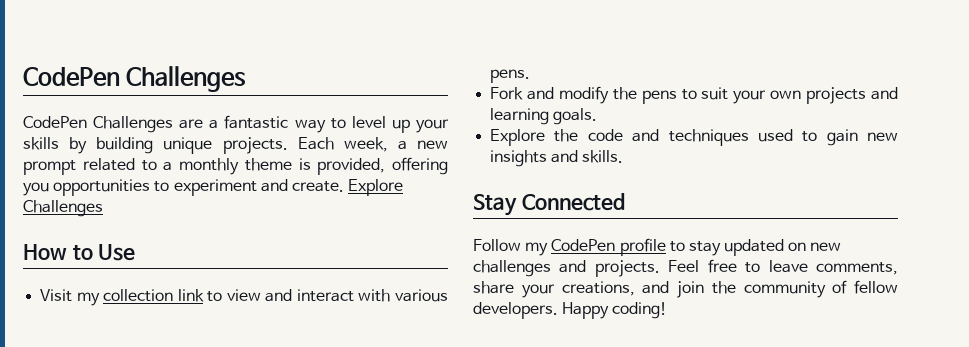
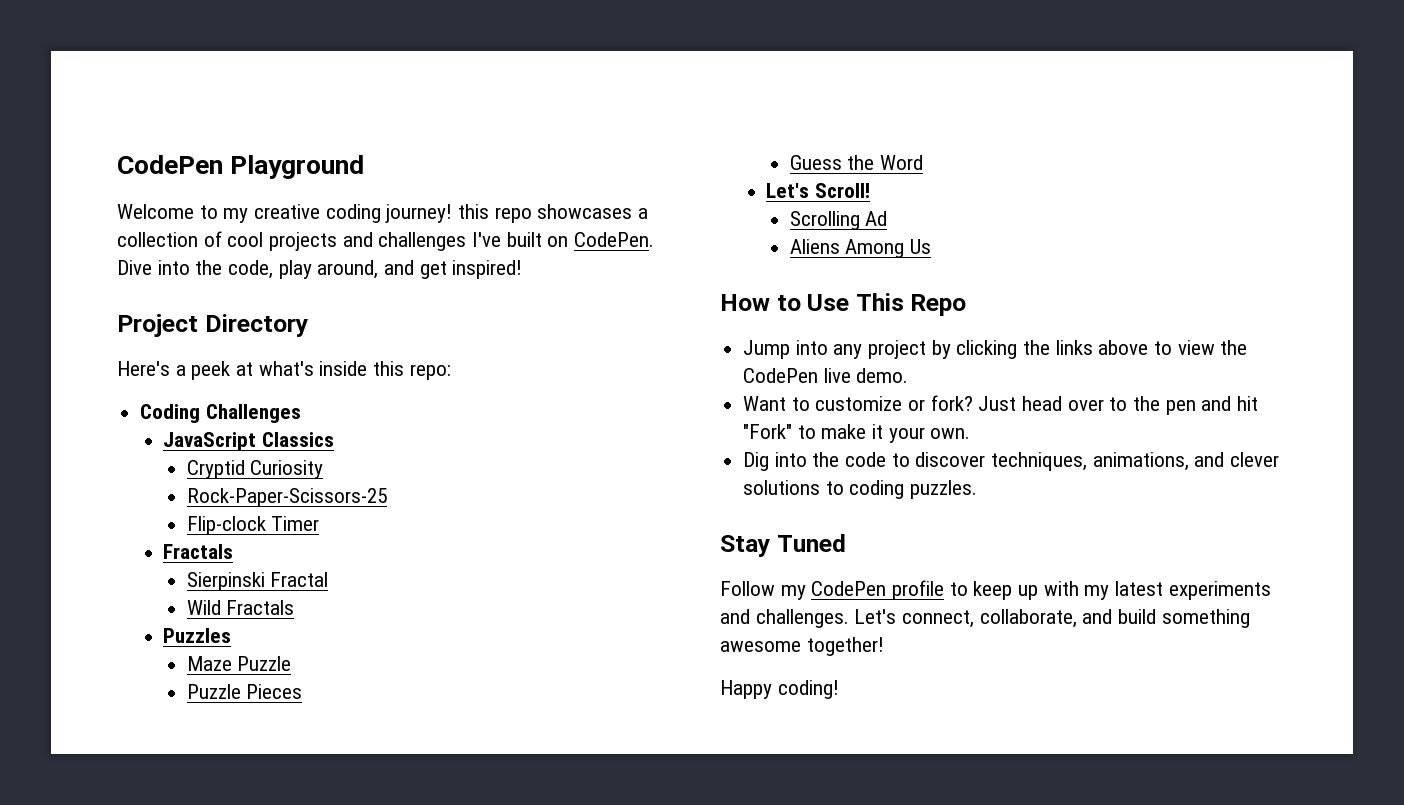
[23,66,247,92] [23,115,449,133] [23,137,448,154] [23,157,448,175] [23,179,404,196] [23,200,103,217] [23,244,136,261] [40,289,449,306] [490,69,531,83] [490,86,898,104] [490,108,598,125] [490,129,898,146] [490,150,624,167] CodePen Challenges // CodePen Challenges are a fantastic way to level up your skills by building unique projects. Each week, a new prompt related to a monthly theme is provided, offering you opportunities to experiment and create. Explore Challenges // How to Use // Visit my collection link to view and interact with various pens. // Fork and modify the pens to suit your own projects and learning goals. // Explore the code and techniques used to gain new insights and skills. -> [117,155,365,179] [117,204,649,223] [117,231,655,251] [117,260,523,279] [117,314,308,337] [117,361,451,380] [140,404,301,423] [163,432,335,451] [186,460,324,479] [186,488,387,507] [186,516,320,535] [163,544,234,559] [186,572,329,591] [186,600,295,615] [163,628,232,643] [186,656,292,671] [186,684,303,699] [789,155,924,170] [766,183,871,198] [789,211,888,230] [789,239,932,258] [720,293,967,316] [743,340,1248,359] [743,368,909,383] [743,395,1259,415] [743,424,971,443] [743,452,1280,471] [743,480,978,499] CodePen Playground // Welcome to my creative coding journey! this repo showcases a collection of cool projects and challenges I've built on CodePen. Dive into the code, play around, and get inspired! // Project Directory // Here's a peek at what's inside this repo: // Coding Challenges // JavaScript Classics // Cryptid Curiosity // Rock-Paper-Scissors-25 // Flip-clock Timer // Fractals // Sierpinski Fractal // Wild Fractals // Puzzles // Maze Puzzle // Puzzle Pieces // Guess the Word // Let's Scroll! // Scrolling Ad // Aliens Among Us // How to Use This Repo // Jump into any project by clicking the links above to view the CodePen live demo. // Want to customize or fork? Just head over to the pen and hit "Fork" to make it your own. // Dig into the code to discover techniques, animations, and clever solutions to coding puzzles.
[521,193,625,211] Connected -> [776,534,846,552] Tuned
[688,239,842,256] [473,259,898,277] [473,280,898,298] [473,302,558,319] stay updated on new challenges and projects. Feel free to leave comments, share your creations, and join the community of fellow developers. -> [973,581,1271,600] [720,609,1250,628] [720,637,884,656] keep up with my latest experiments and challenges. Let's connect, collaborate, and build something awesome together! //

